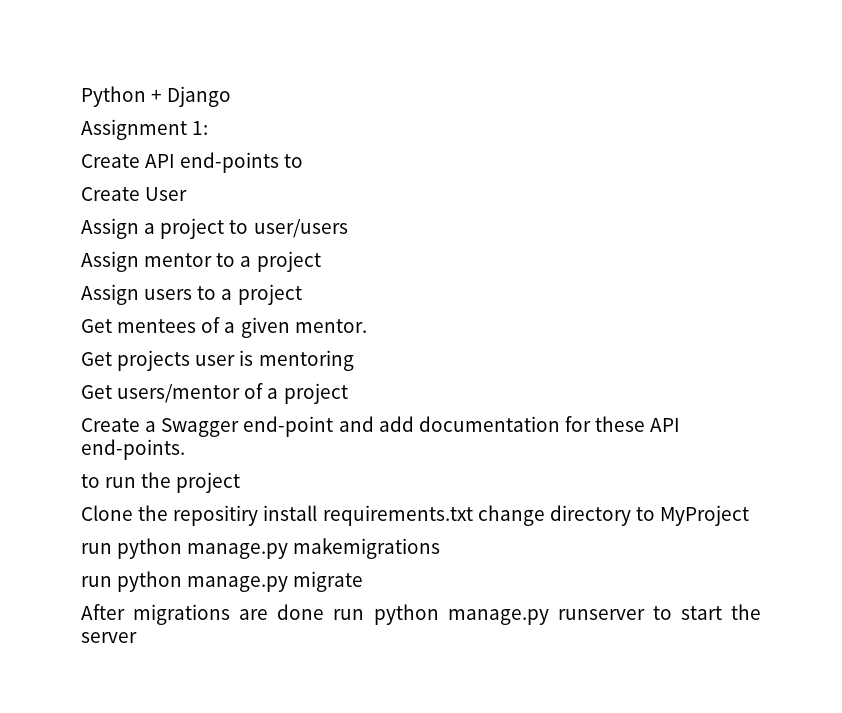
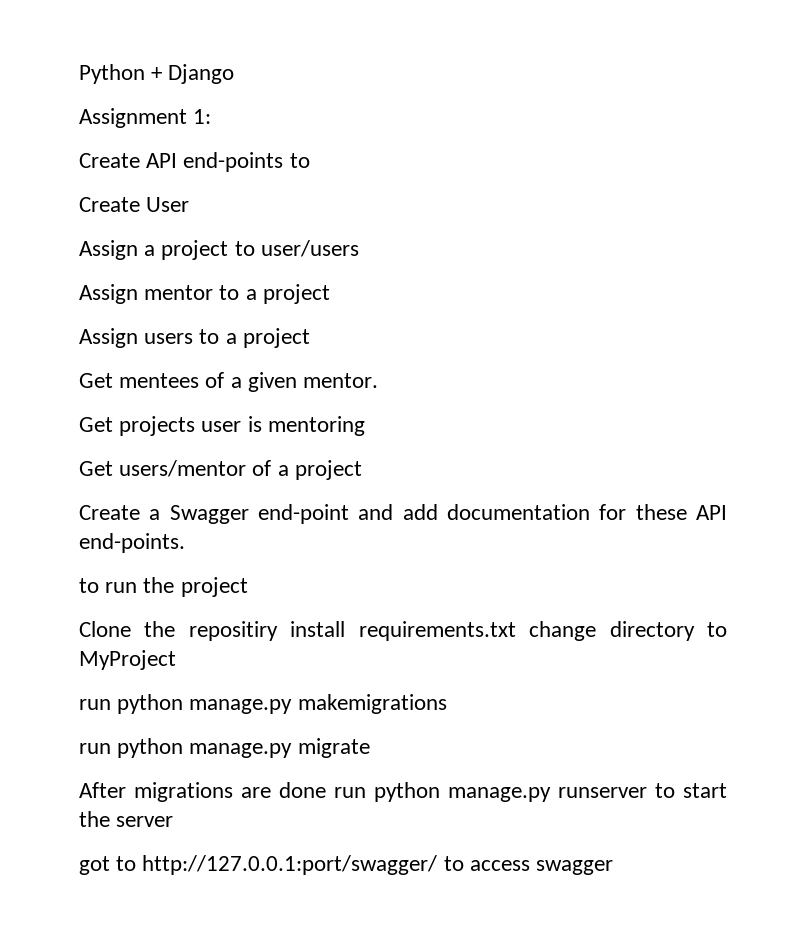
(137, 637) none -> [79,855,614,875] // got to http://127.0.0.1:port/swagger/ to access swagger

